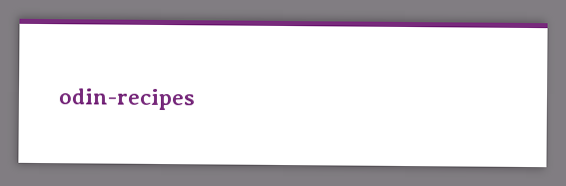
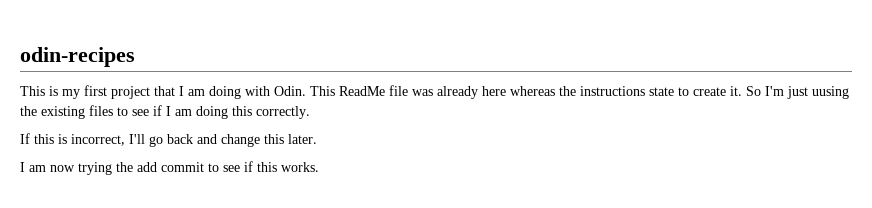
(196, 99) none -> [20,85,849,99] [20,105,310,119] [20,133,317,147] [20,161,319,175] // This is my first project that I am doing with Odin. This ReadMe file was already here whereas the instructions state to create it. So I'm just uusing the existing files to see if I am doing this correctly. // If this is incorrect, I'll go back and change this later. // I am now trying the add commit to see if this works.

